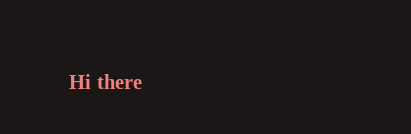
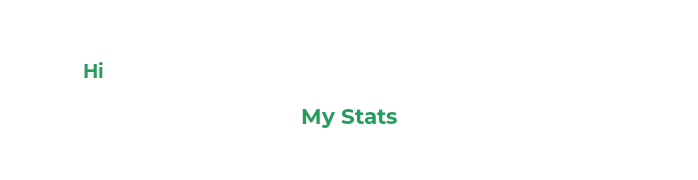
[96,74,142,89] there -> [301,109,397,128] // My Stats

